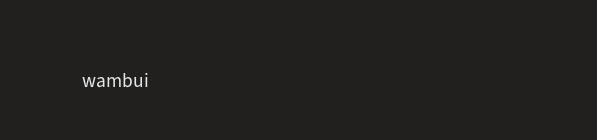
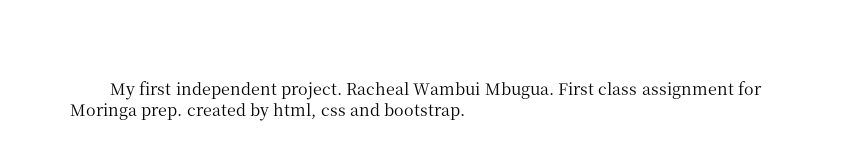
[82,72,149,88] wambui -> [109,81,763,100] [70,103,466,121] My first independent project. Racheal Wambui Mbugua. First class assignment for Moringa prep. created by html, css and bootstrap.

